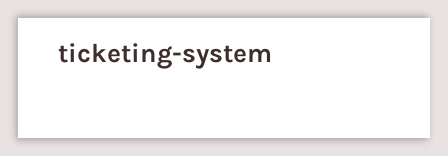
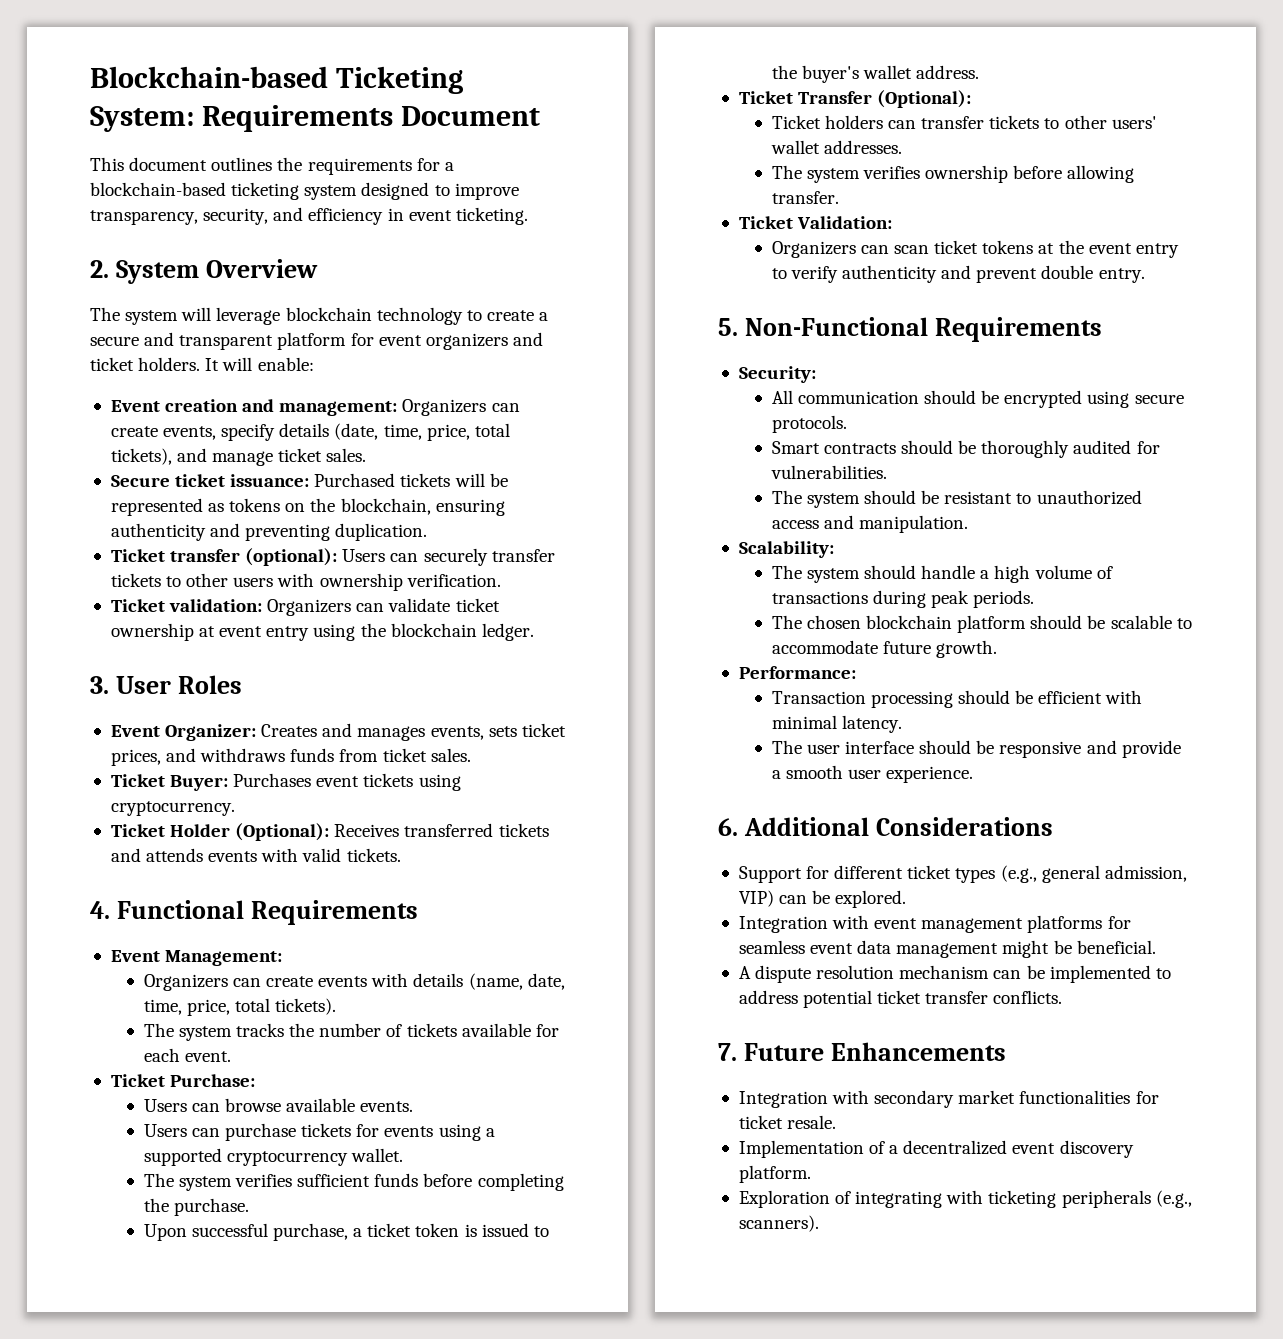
[58,43,272,69] ticketing-system -> [90,66,463,94] [90,105,540,132] [90,157,454,175] [90,182,519,200] [90,207,528,225] [90,259,318,284] [90,307,549,325] [90,332,543,350] [90,357,314,371] [110,399,520,416] [110,423,510,441] [110,448,367,466] [110,473,508,487] [110,498,505,516] [110,523,428,541] [110,548,555,566] [110,573,501,591] [110,598,500,616] [110,623,534,641] [90,675,242,694] [110,723,566,741] [110,748,471,766] [110,773,461,791] [110,801,235,816] [110,823,549,841] [110,848,401,862] [90,900,418,925] [110,950,283,966] [143,973,565,991] [143,998,337,1016] [143,1023,559,1041] [143,1048,231,1062] [110,1074,256,1087] [143,1098,414,1112] [143,1123,495,1141] [143,1148,404,1166] [143,1173,564,1191] [143,1198,249,1216] [143,1223,549,1241] [771,65,980,83] [738,90,972,108] [771,115,1157,129] [770,140,902,154] [771,165,1135,183] [771,191,839,204] [738,216,893,229] [771,240,1179,258] [771,265,1145,283] [718,317,1102,342] [738,366,816,383] [771,390,1184,408] [771,415,847,433] [771,440,1160,458] [770,465,887,479] [771,490,1142,508] [771,515,969,533] [738,541,834,558] [771,565,1113,583] [771,590,1035,608] [771,615,1192,633] [771,640,998,658] [738,666,856,679] [771,690,1143,708] [771,715,902,733] [771,740,1181,758] [771,765,974,783] [718,817,1053,836] [738,865,1187,883] [738,890,907,908] [738,915,1131,933] [738,940,1156,958] [738,965,1171,983] [738,990,1063,1008] [718,1042,1006,1061] [738,1090,1159,1108] [738,1115,837,1129] [738,1140,1134,1158] [738,1165,811,1183] [738,1190,1192,1208] [738,1215,819,1232] Blockchain-based Ticketing System: Requirements Document // This document outlines the requirements for a blockchain-based ticketing system designed to improve transparency, security, and efficiency in event ticketing. // 2. System Overview // The system will leverage blockchain technology to create a secure and transparent platform for event organizers and ticket holders. It will enable: // Event creation and management: Organizers can create events, specify details (date, time, price, total tickets), and manage ticket sales. // Secure ticket issuance: Purchased tickets will be represented as tokens on the blockchain, ensuring authenticity and preventing duplication. // Ticket transfer (optional): Users can securely transfer tickets to other users with ownership verification. // Ticket validation: Organizers can validate ticket ownership at event entry using the blockchain ledger. // 3. User Roles // Event Organizer: Creates and manages events, sets ticket prices, and withdraws funds from ticket sales. // Ticket Buyer: Purchases event tickets using cryptocurrency. // Ticket Holder (Optional): Receives transferred tickets and attends events with valid tickets. // 4. Functional Requirements // Event Management: // Organizers can create events with details (name, date, time, price, total tickets). // The system tracks the number of tickets available for each event. // Ticket Purchase: // Users can browse available events. // Users can purchase tickets for events using a supported cryptocurrency wallet. // The system verifies sufficient funds before completing the purchase. // Upon successful purchase, a ticket token is issued to the buyer's wallet address. // Ticket Transfer (Optional): // Ticket holders can transfer tickets to other users' wallet addresses. // The system verifies ownership before allowing transfer. // Ticket Validation: // Organizers can scan ticket tokens at the event entry to verify authenticity and prevent double entry. // 5. Non-Functional Requirements // Security: // All communication should be encrypted using secure protocols. // Smart contracts should be thoroughly audited for vulnerabilities. // The system should be resistant to unauthorized access and manipulation. // Scalability: // The system should handle a high volume of transactions during peak periods. // The chosen blockchain platform should be scalable to accommodate future growth. // Performance: // Transaction processing should be efficient with minimal latency. // The user interface should be responsive and provide a smooth user experience. // 6. Additional Considerations // Support for different ticket types (e.g., general admission, VIP) can be explored. // Integration with event management platforms for seamless event data management might be beneficial. // A dispute resolution mechanism can be implemented to address potential ticket transfer conflicts. // 7. Future Enhancements // Integration with secondary market functionalities for ticket resale. // Implementation of a decentralized event discovery platform. // Exploration of integrating with ticketing peripherals (e.g., scanners).

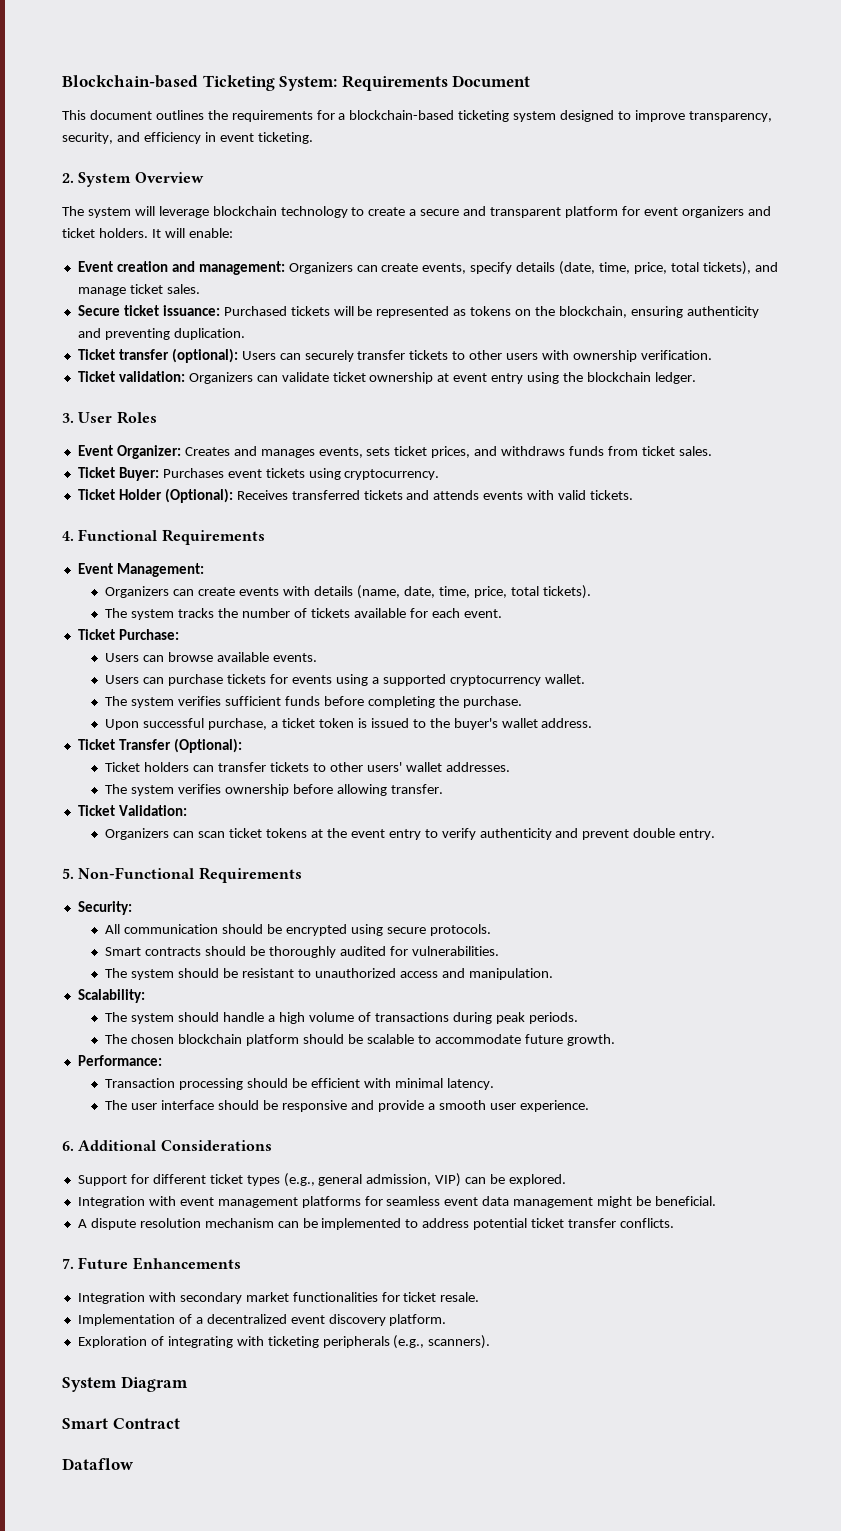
(819, 1223) none -> [62,1376,188,1392] [62,1418,180,1429] [62,1458,134,1470] // System Diagram // Smart Contract // Dataflow

